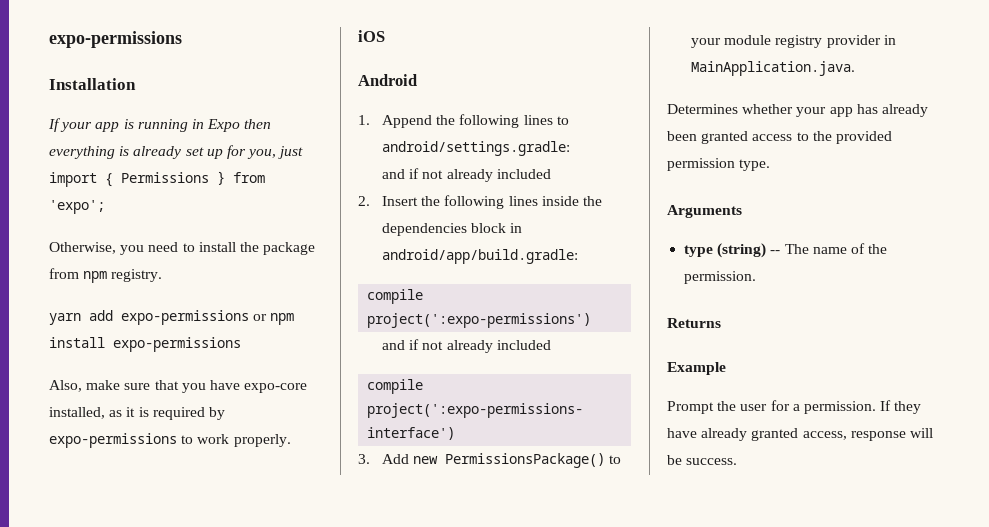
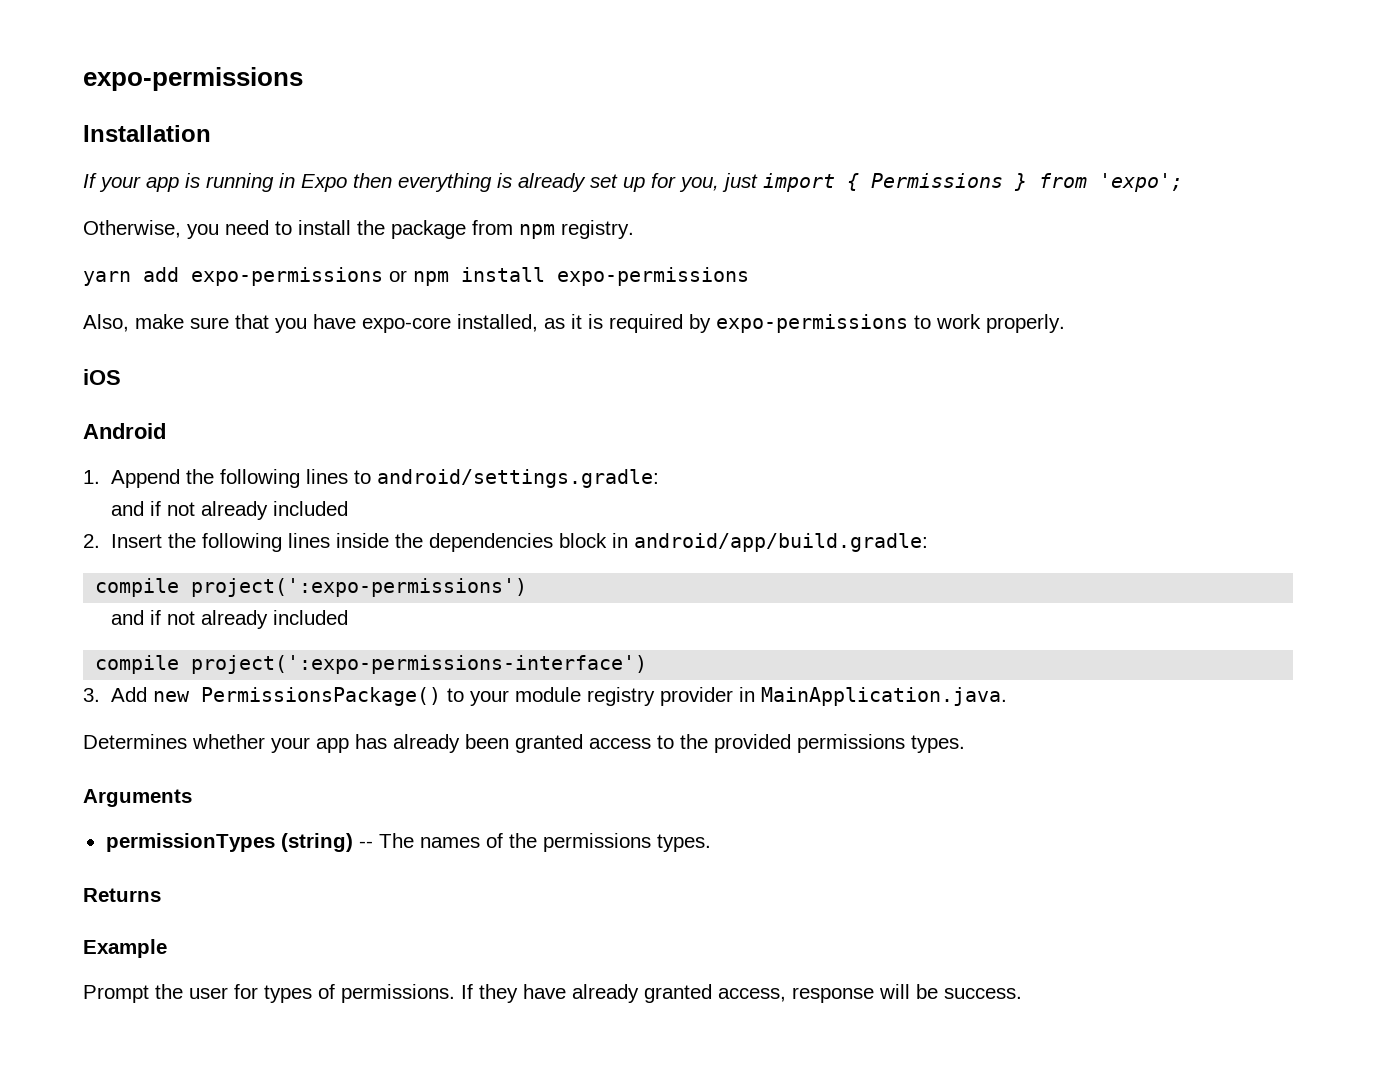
[667,158,771,171] permission type. -> [797,734,965,753] permissions types.
[684,245,714,257] type -> [105,833,275,852] permissionTypes
[812,247,847,254] name -> [419,837,480,848] names
[684,271,757,284] permission. -> [542,833,711,852] permissions types.
[792,401,876,414] a permission. -> [264,984,455,1003] types of permissions.

